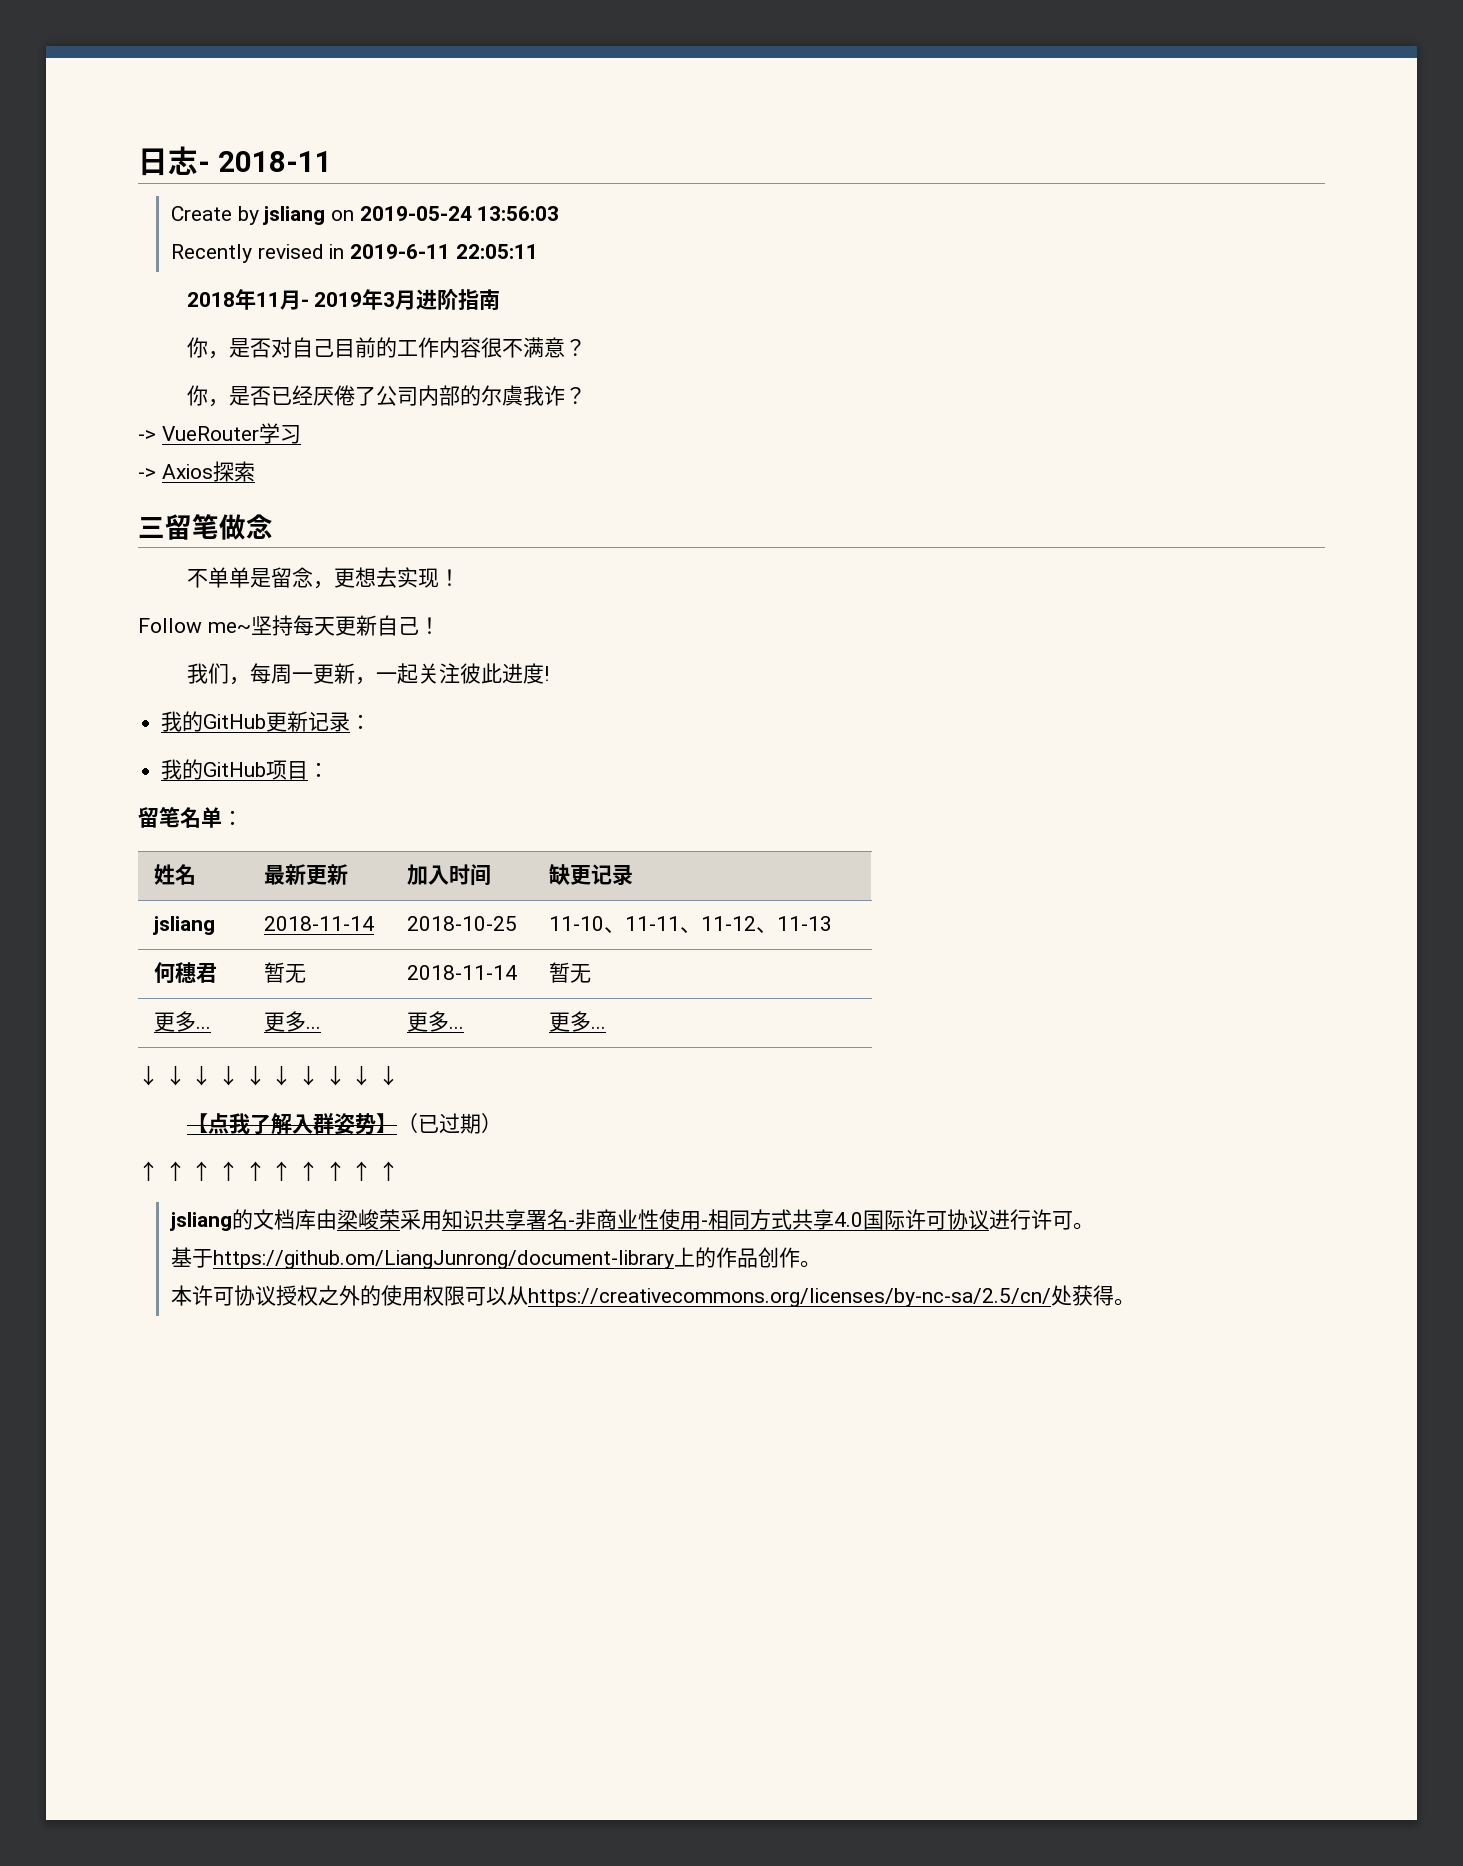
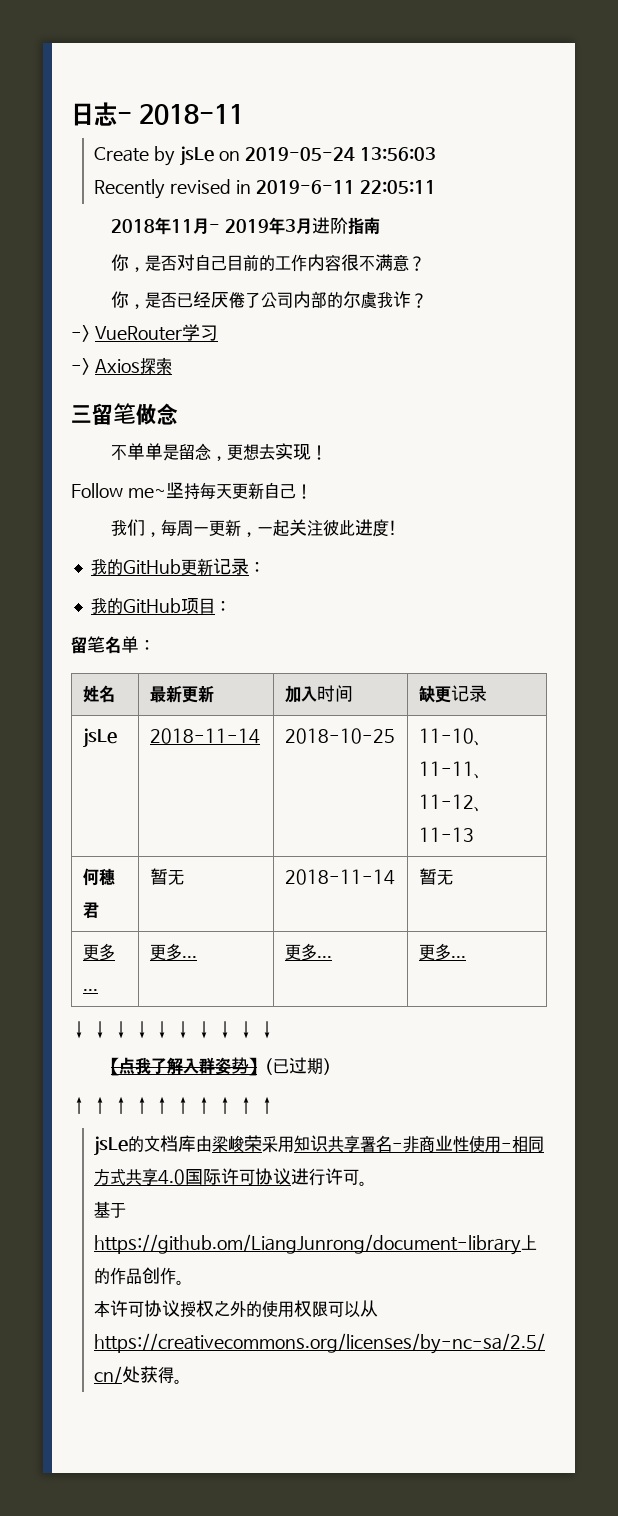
[263,206,326,225] jsliang -> [180,146,215,166] jsLe
[152,916,215,935] jsliang -> [82,728,117,748] jsLe
[169,1212,232,1231] jsliang -> [94,1136,129,1156] jsLe

